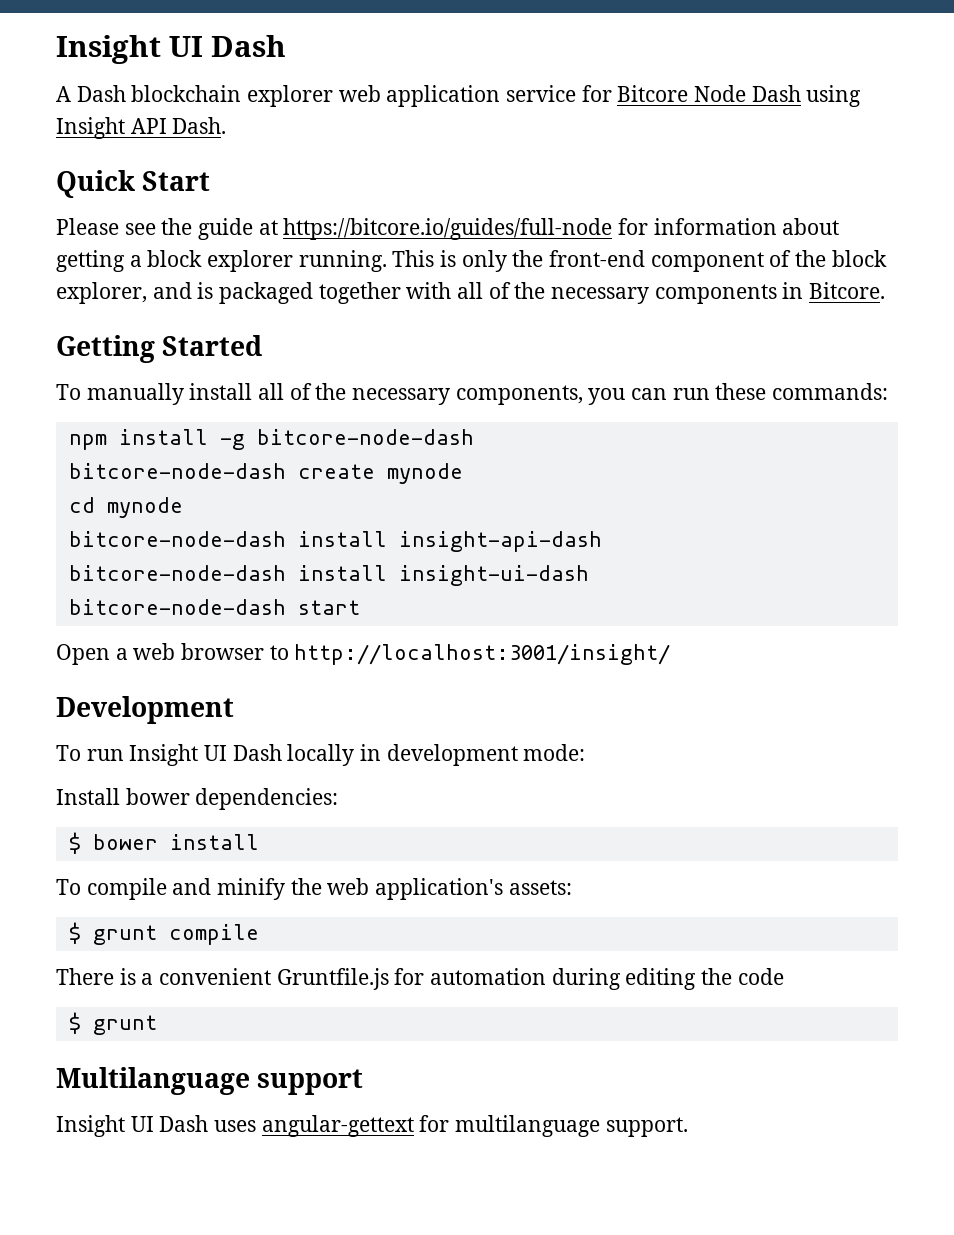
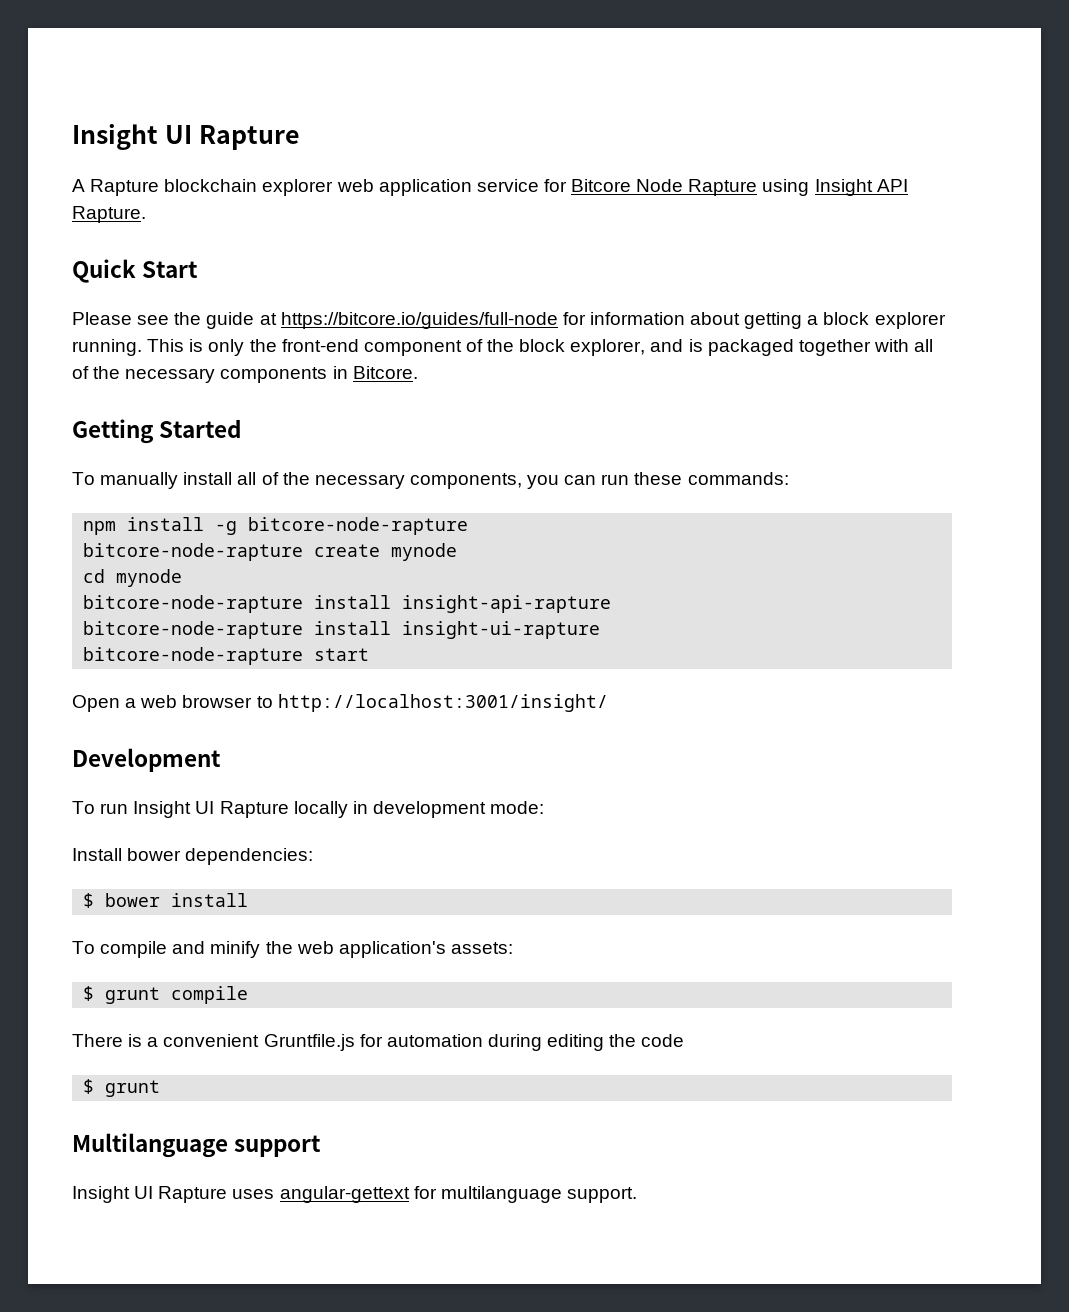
[56,35,286,64] Insight UI Dash -> [72,124,300,150] Insight UI Rapture
[76,85,126,102] Dash -> [90,179,160,196] Rapture
[751,85,801,102] Dash -> [688,179,758,196] Rapture
[172,117,227,134] Dash. -> [72,206,146,223] Rapture.
[256,429,474,445] [68,463,286,479] bitcore-node-dash // bitcore-node-dash -> [248,517,469,535] [83,543,304,561] bitcore-node-rapture // bitcore-node-rapture
[68,531,602,552] [68,565,589,586] [68,599,286,615] bitcore-node-dash install insight-api-dash // bitcore-node-dash install insight-ui-dash // bitcore-node-dash -> [83,595,612,613] [83,621,601,639] [83,647,304,665] bitcore-node-rapture install insight-api-rapture // bitcore-node-rapture install insight-ui-rapture // bitcore-node-rapture
[232,744,282,761] Dash -> [219,801,289,818] Rapture
[159,1115,209,1132] Dash -> [158,1186,228,1203] Rapture

